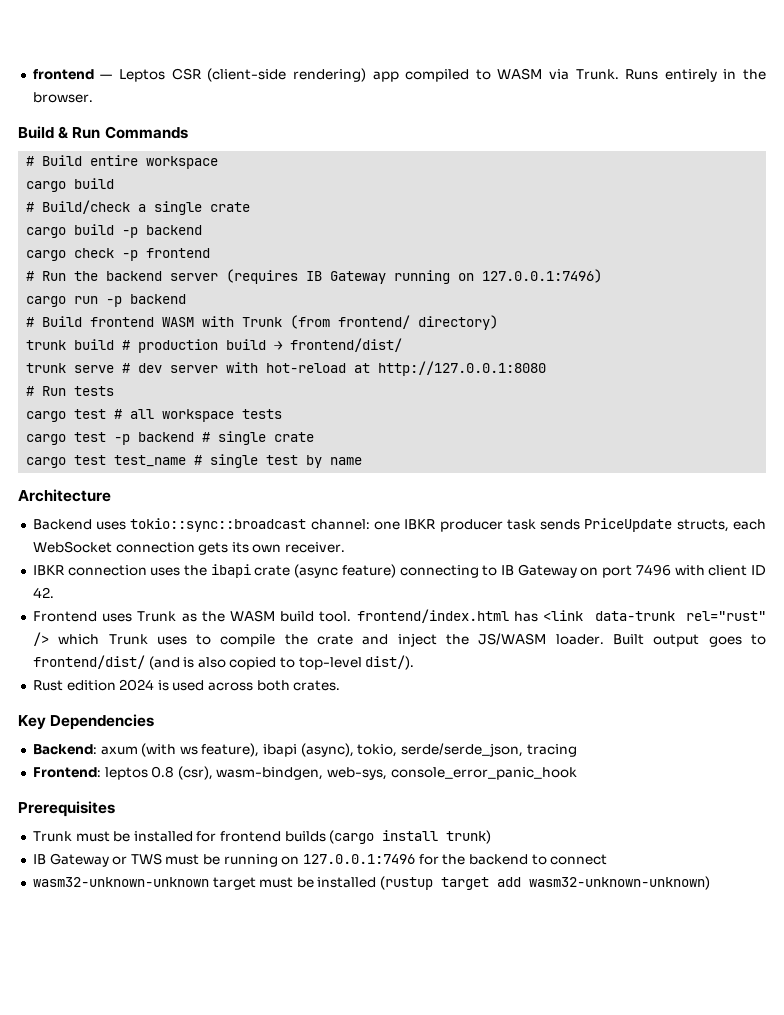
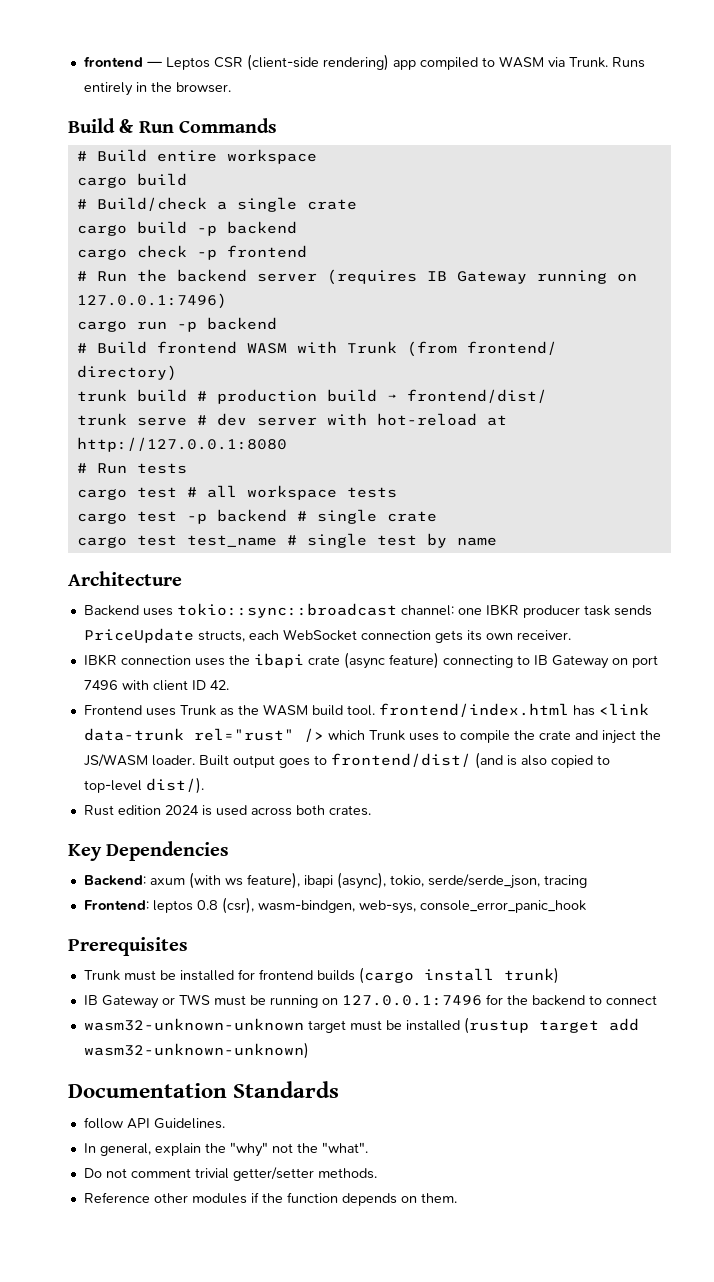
(711, 883) none -> [68,1081,340,1098] [83,1117,225,1129] [83,1142,368,1157] [83,1167,377,1181] [83,1192,457,1206] // Documentation Standards // follow API Guidelines. // In general, explain the "why" not the "what". // Do not comment trivial getter/setter methods. // Reference other modules if the function depends on them.

